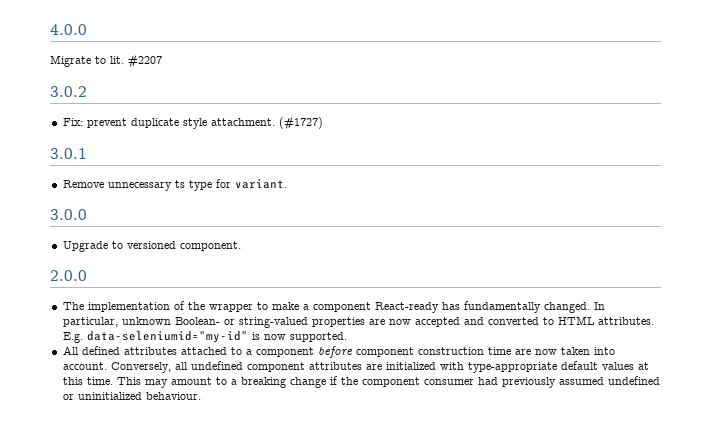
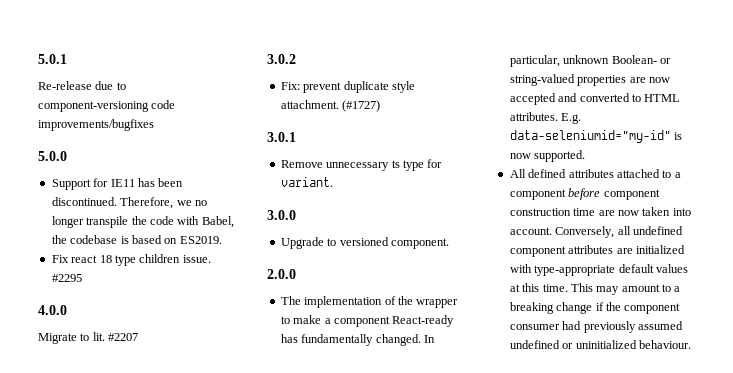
(50, 29) none -> [38,54,67,64] [38,81,126,90] [38,100,176,112] [38,119,154,131] [38,151,67,161] [51,178,184,190] [51,197,207,209] [51,216,234,228] [51,235,222,244] [51,254,211,266] [51,274,82,282] 5.0.1 // Re-release due to component-versioning code improvements/bugfixes // 5.0.0 // Support for IE11 has been discontinued. Therefore, we no longer transpile the code with Babel, the codebase is based on ES2019. // Fix react 18 type children issue. #2295 //

